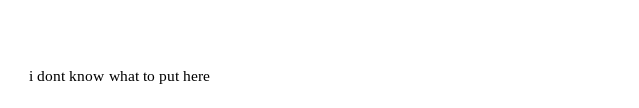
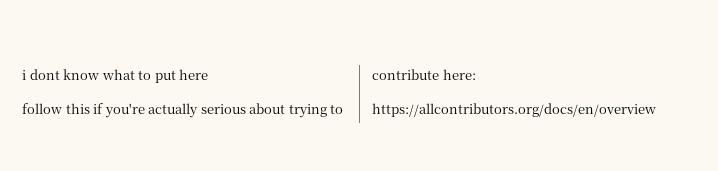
(211, 76) none -> [22,103,344,118] [372,69,476,80] [372,103,656,117] // follow this if you're actually serious about trying to contribute here: // https://allcontributors.org/docs/en/overview

